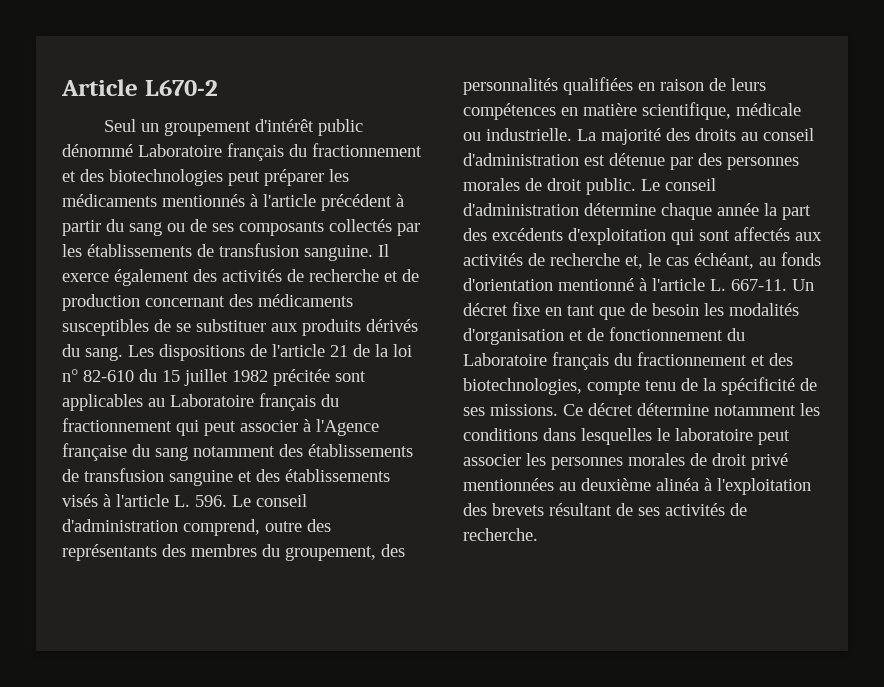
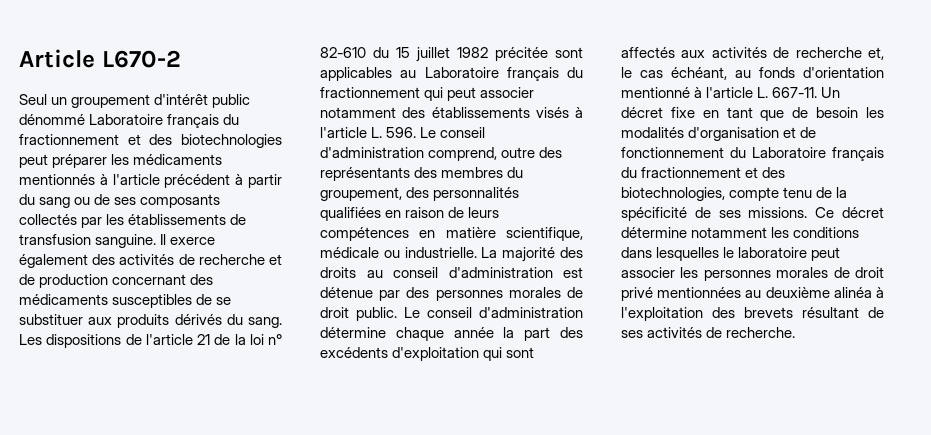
[303,419,379,436] [62,443,413,461] [62,468,252,486] à l'Agence française du sang notamment des établissements de transfusion sanguine et -> [320,107,396,118] notamment

